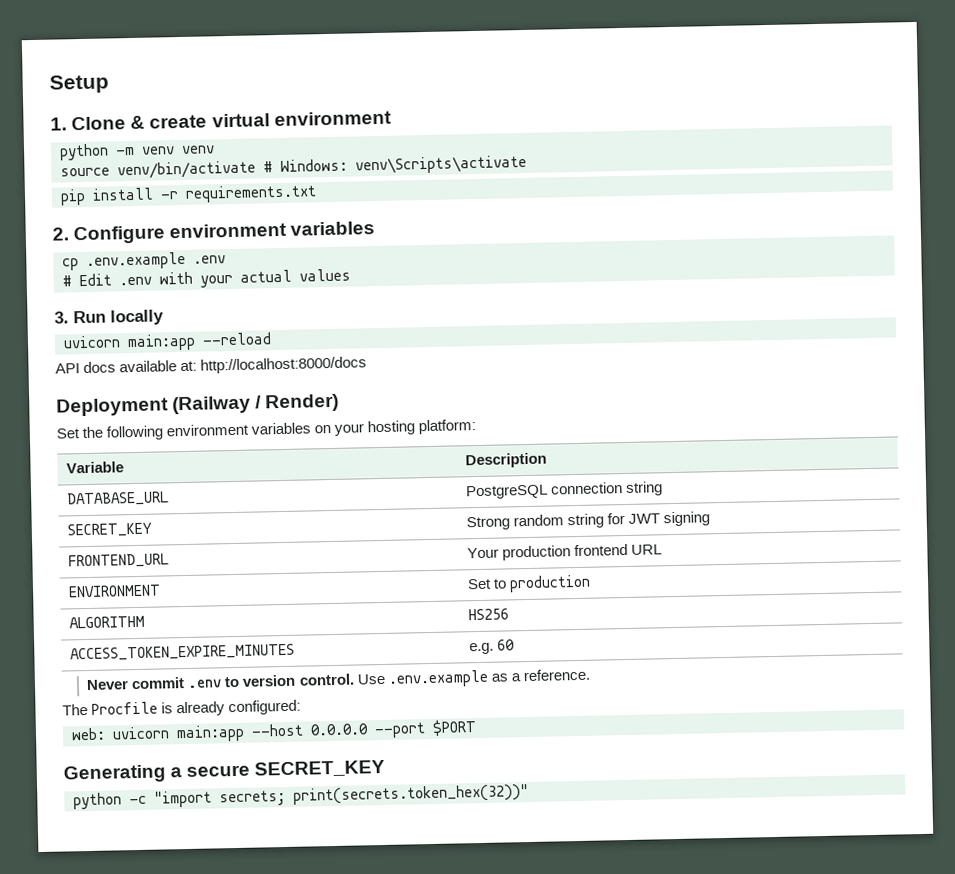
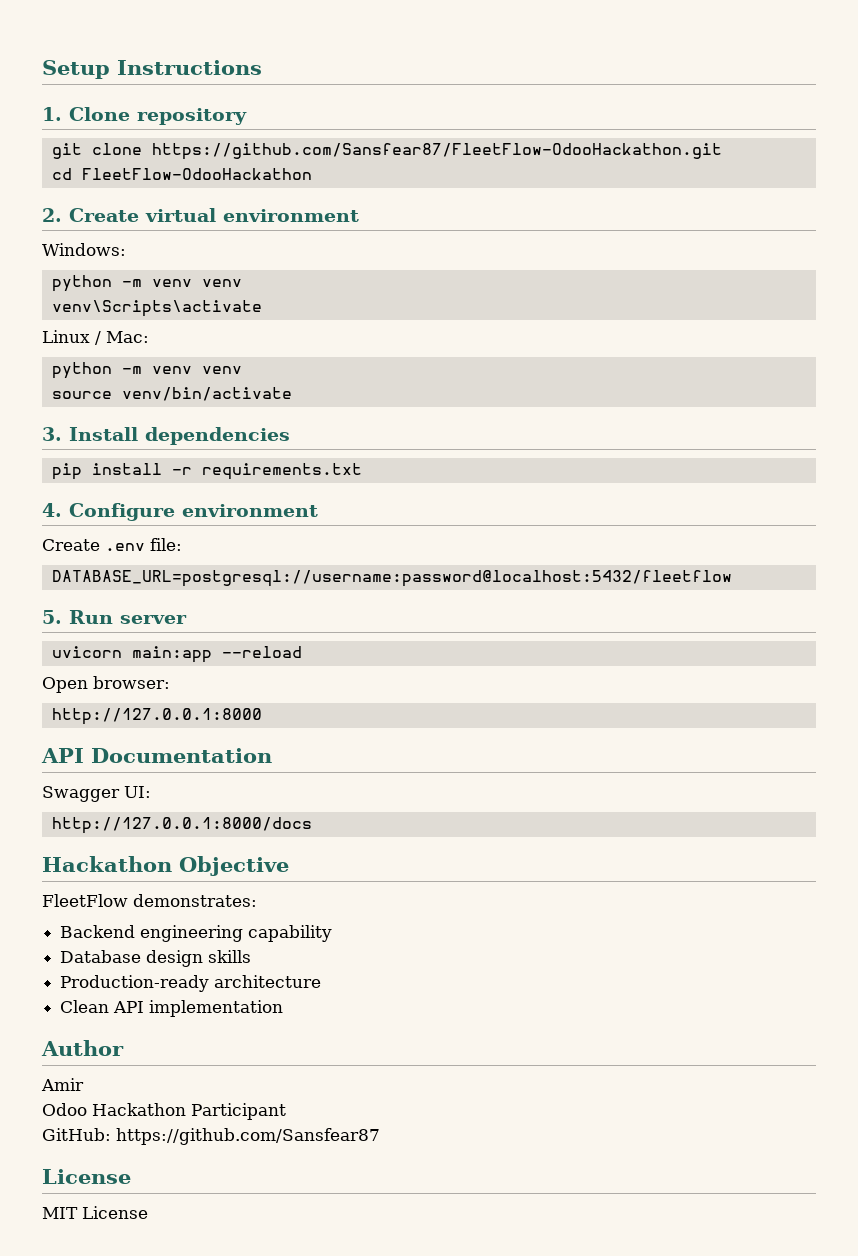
(109, 84) none -> [117,60,262,75] Instructions
[130,110,392,130] & create virtual environment -> [137,108,247,125] [51,143,722,160] [51,168,312,180] [42,208,359,222] [42,243,126,256] [51,275,242,292] [51,300,262,317] [42,330,149,345] repository // git clone https://github.com/Sansfear87/FleetFlow-OdooHackathon.git // cd FleetFlow-OdooHackathon // 2. Create virtual environment // Windows: // python -m venv venv // venv\Scripts\activate // Linux / Mac:
[263,154,527,175] # Windows: venv\Scripts\activate -> [42,427,290,445] // 3. Install dependencies
[52,227,69,241] 2. -> [42,503,62,517] 4.
[290,221,376,236] [62,251,226,271] [62,268,351,288] [54,309,164,326] [63,332,272,352] [55,356,368,374] [56,393,340,417] [56,419,477,441] [66,461,125,474] [465,452,548,469] [67,491,170,507] [466,481,664,500] [67,522,153,538] [466,511,711,531] [68,553,170,569] [467,543,663,561] [68,584,162,598] [467,574,592,593] [69,615,146,629] [468,608,510,621] [70,643,296,662] [469,639,516,655] [86,668,590,691] [62,699,302,717] [71,719,477,743] [63,759,386,784] [73,784,529,810] variables // cp .env.example .env // # Edit .env with your actual values // 3. Run locally // uvicorn main:app --reload // API docs available at: http://localhost:8000/docs // Deployment (Railway / Render) // Set the following environment variables on your hosting platform: // Variable | Description // DATABASE_URL | PostgreSQL connection string // SECRET_KEY | Strong random string for JWT signing // FRONTEND_URL | Your production frontend URL // ENVIRONMENT | Set to production // ALGORITHM | HS256 // ACCESS_TOKEN_EXPIRE_MINUTES | e.g. 60 // Never commit .env to version control. Use .env.example as a reference. // The Procfile is already configured: // web: uvicorn main:app --host 0.0.0.0 --port $PORT // Generating a secure SECRET_KEY // python -c "import secrets; print(secrets.token_hex(32))" -> [42,538,182,551] [51,570,732,587] [42,610,187,624] [51,646,302,663] [42,676,170,693] [51,708,262,725] [41,748,272,763] [42,786,151,802] [51,817,312,834] [42,856,289,876] [42,894,257,907] [60,925,333,942] [60,950,252,967] [60,975,322,992] [60,1000,284,1017] [41,1040,124,1056] [41,1078,84,1091] [42,1103,286,1120] [42,1128,380,1145] [42,1169,131,1184] [42,1206,148,1219] // Create .env file: // DATABASE_URL=postgresql://username:password@localhost:5432/fleetflow // 5. Run server // uvicorn main:app --reload // Open browser: // http://127.0.0.1:8000 // API Documentation // Swagger UI: // http://127.0.0.1:8000/docs // Hackathon Objective // FleetFlow demonstrates: // Backend engineering capability // Database design skills // Production‑ready architecture // Clean API implementation // Author // Amir // Odoo Hackathon Participant // GitHub: https://github.com/Sansfear87 // License // MIT License

